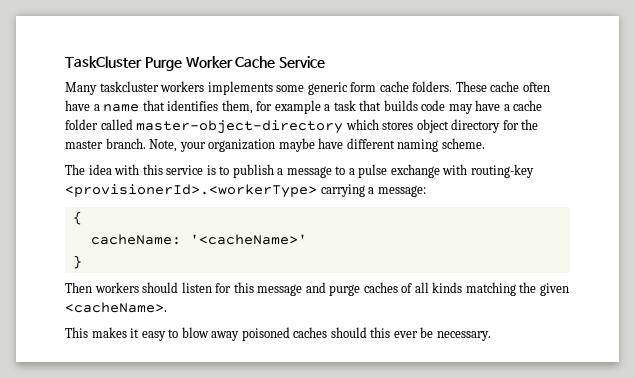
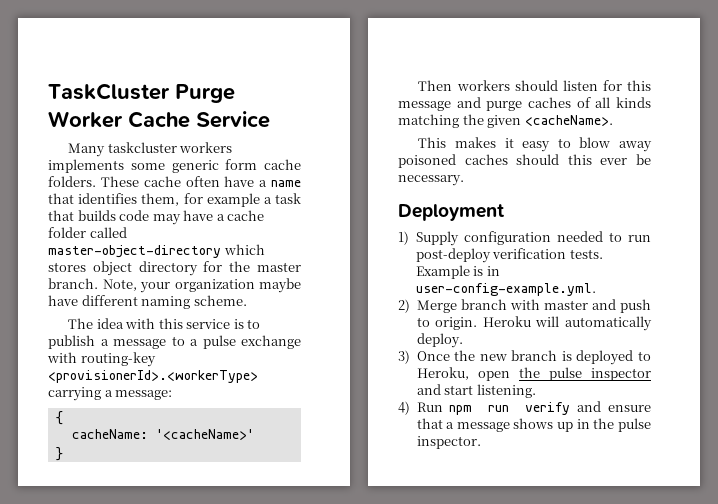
(491, 336) none -> [398,204,504,221] [398,231,651,246] [415,248,603,263] [415,265,500,279] [415,283,596,296] [398,299,651,313] [416,316,652,331] [416,333,463,348] [398,350,651,365] [416,367,651,381] [416,384,536,398] [398,401,651,415] [416,418,651,432] [416,436,481,449] // Deployment // 1) Supply configuration needed to run post-deploy verification tests. Example is in user-config-example.yml. // 2) Merge branch with master and push to origin. Heroku will automatically deploy. // 3) Once the new branch is deployed to Heroku, open the pulse inspector and start listening. // 4) Run npm run verify and ensure that a message shows up in the pulse inspector.

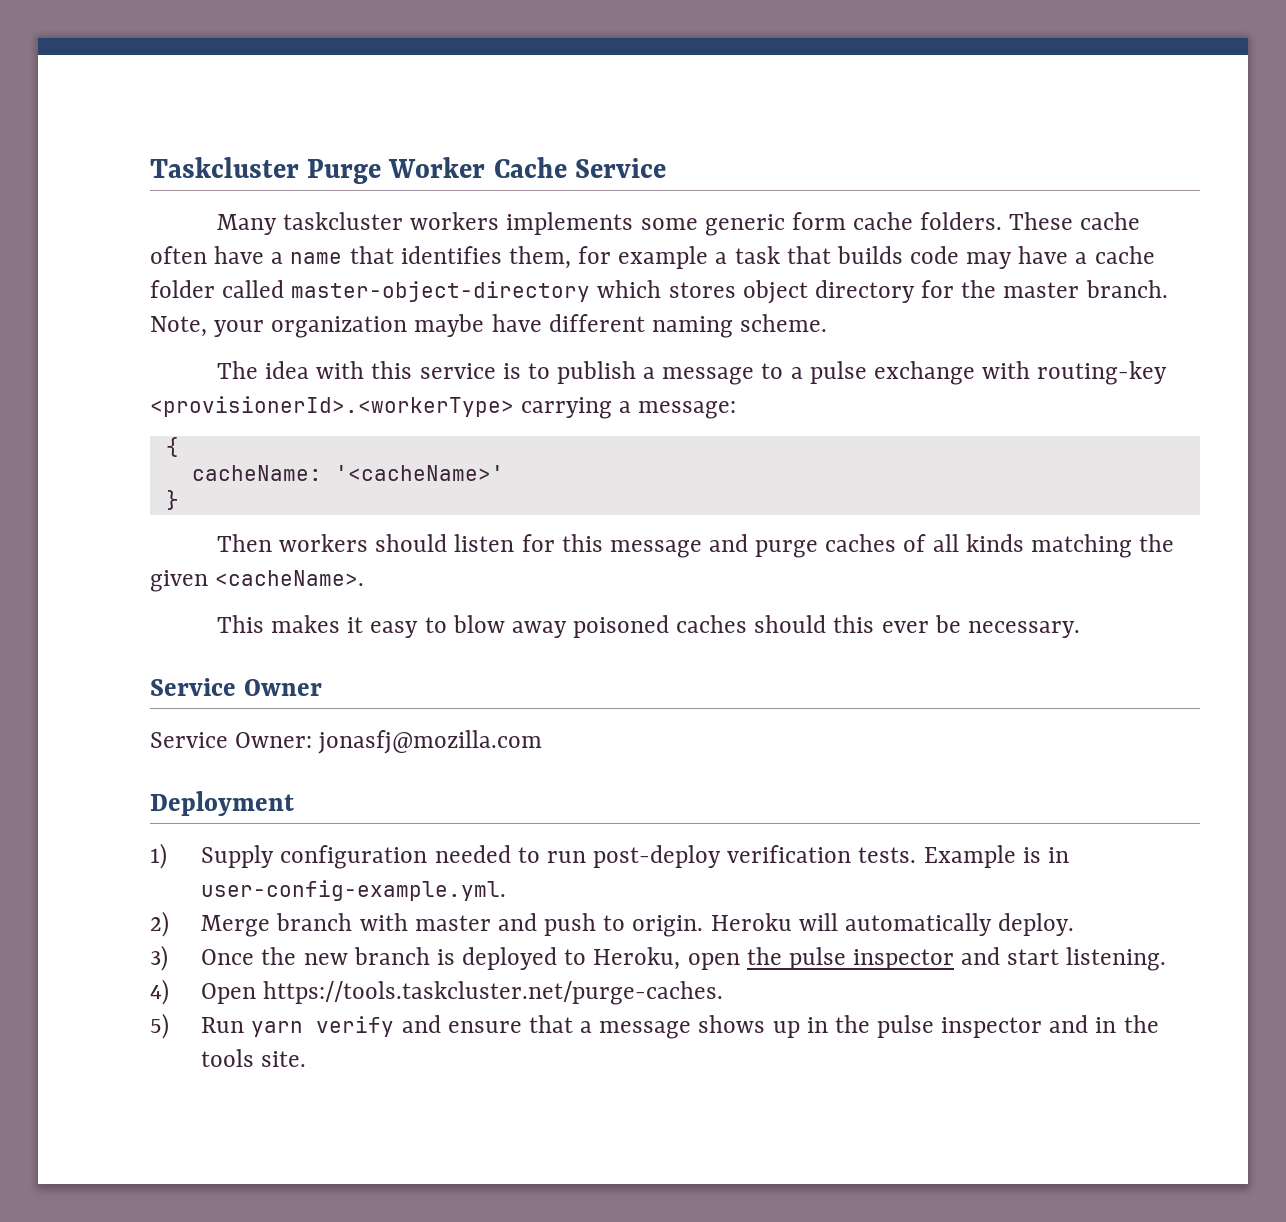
[48,83,170,100] TaskCluster -> [150,157,299,178] Taskcluster
(464, 180) none -> [150,678,322,696] [150,730,543,754] // Service Owner // Service Owner: jonasfj@mozilla.com
[416,402,510,415] Run npm run -> [201,981,724,1005] [150,1013,304,1039] Open https://tools.taskcluster.net/purge-caches. // 5) Run yarn
[416,436,481,449] inspector. -> [941,1015,1159,1038] [201,1049,307,1067] inspector and in the tools site.

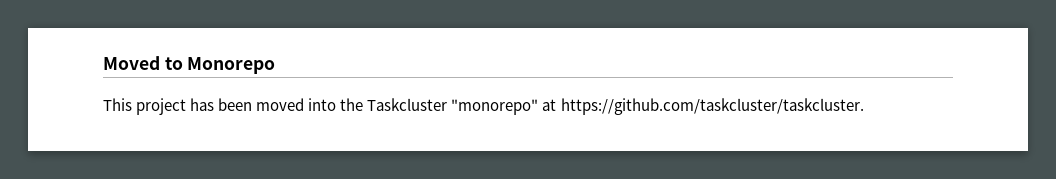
[150,157,666,184] [216,212,1141,236] [150,246,1155,269] [150,280,1168,304] [150,314,828,338] [216,361,1168,385] [150,396,737,419] [165,437,179,457] [191,465,504,481] [165,490,179,510] [216,534,1175,558] [150,570,365,592] [216,615,1080,638] [150,678,322,696] [150,730,543,754] [150,791,294,816] [150,843,1069,869] [201,880,507,901] [150,911,1075,937] [150,945,1167,971] [150,979,724,1005] [150,1013,1159,1039] [201,1049,307,1067] Taskcluster Purge Worker Cache Service // Many taskcluster workers implements some generic form cache folders. These cache often have a name that identifies them, for example a task that builds code may have a cache folder called master-object-directory which stores object directory for the master branch. Note, your organization maybe have different naming scheme. // The idea with this service is to publish a message to a pulse exchange with routing-key <provisionerId>.<workerType> carrying a message: // { // cacheName: '<cacheName>' // } // Then workers should listen for this message and purge caches of all kinds matching the given <cacheName>. // This makes it easy to blow away poisoned caches should this ever be necessary. // Service Owner // Service Owner: jonasfj@mozilla.com // Deployment // 1) Supply configuration needed to run post-deploy verification tests. Example is in user-config-example.yml. // 2) Merge branch with master and push to origin. Heroku will automatically deploy. // 3) Once the new branch is deployed to Heroku, open the pulse inspector and start listening. // 4) Open https://tools.taskcluster.net/purge-caches. // 5) Run yarn verify and ensure that a message shows up in the pulse inspector and in the tools site. -> [103,56,276,74] [103,98,864,115] Moved to Monorepo // This project has been moved into the Taskcluster "monorepo" at https://github.com/taskcluster/taskcluster.

